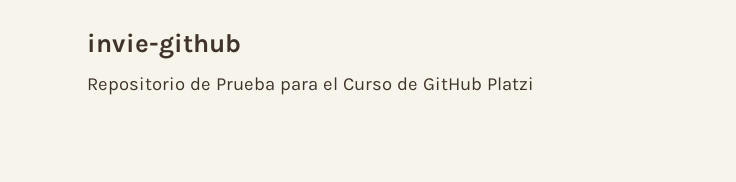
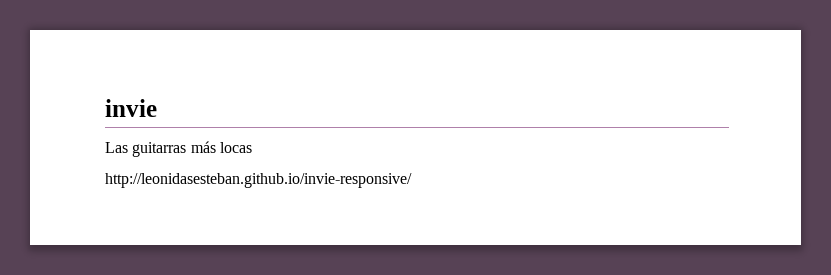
[87,33,241,59] [87,77,534,95] invie-github // Repositorio de Prueba para el Curso de GitHub Platzi -> [105,99,157,117] [105,141,252,157] [105,173,412,188] invie // Las guitarras más locas // http://leonidasesteban.github.io/invie-responsive/

